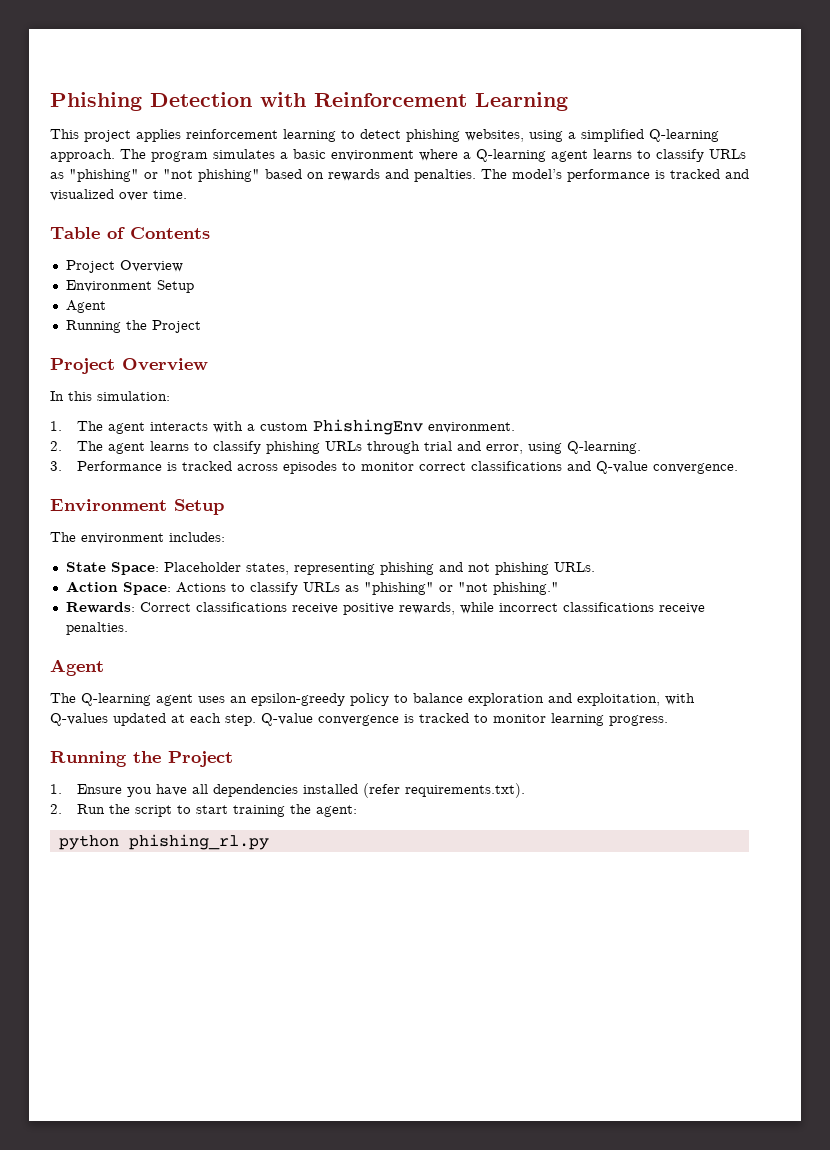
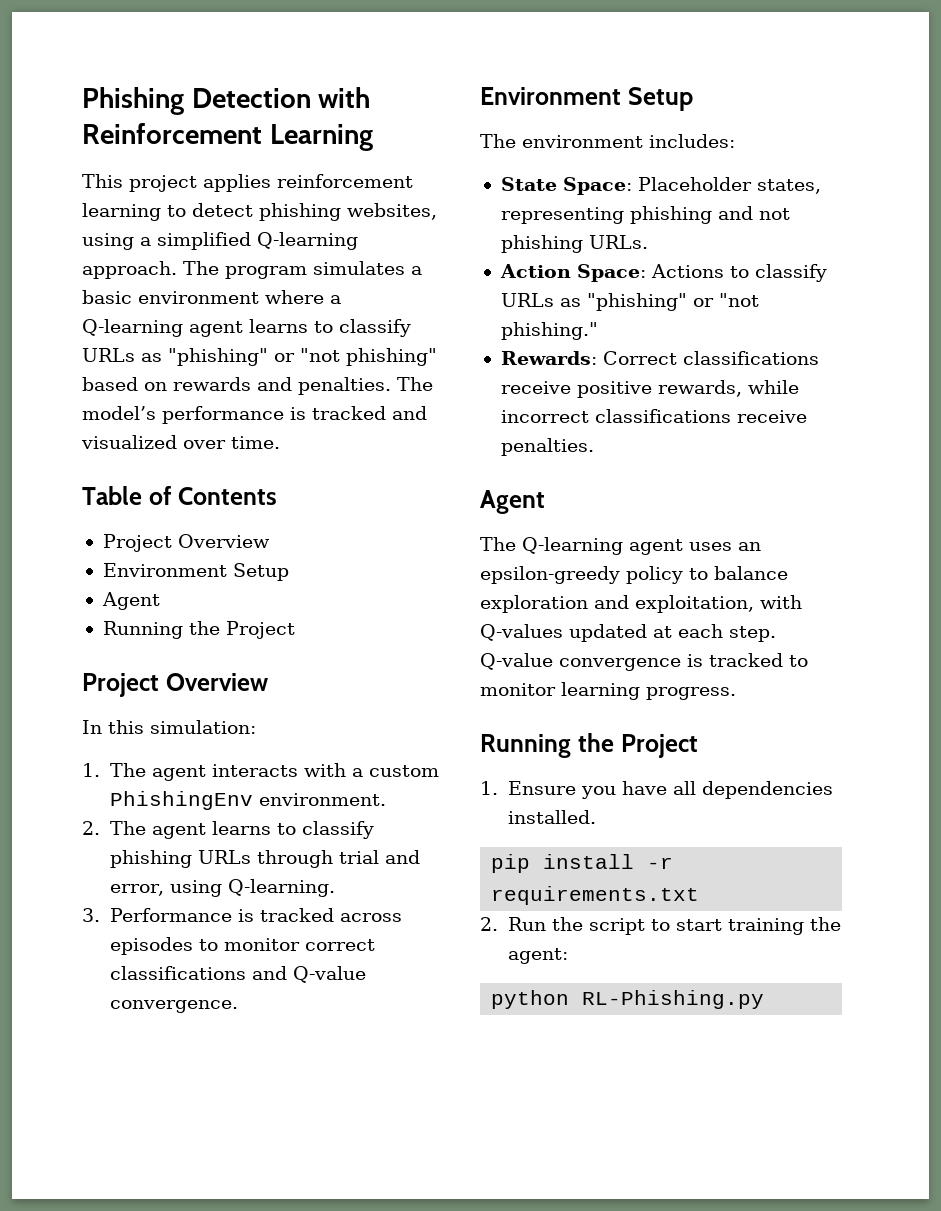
[302,783,525,798] installed (refer requirements.txt). -> [507,810,596,824] [491,854,674,873] [491,886,700,905] installed. // pip install -r requirements.txt
[128,834,269,850] phishing_rl.py -> [582,990,765,1009] RL-Phishing.py

